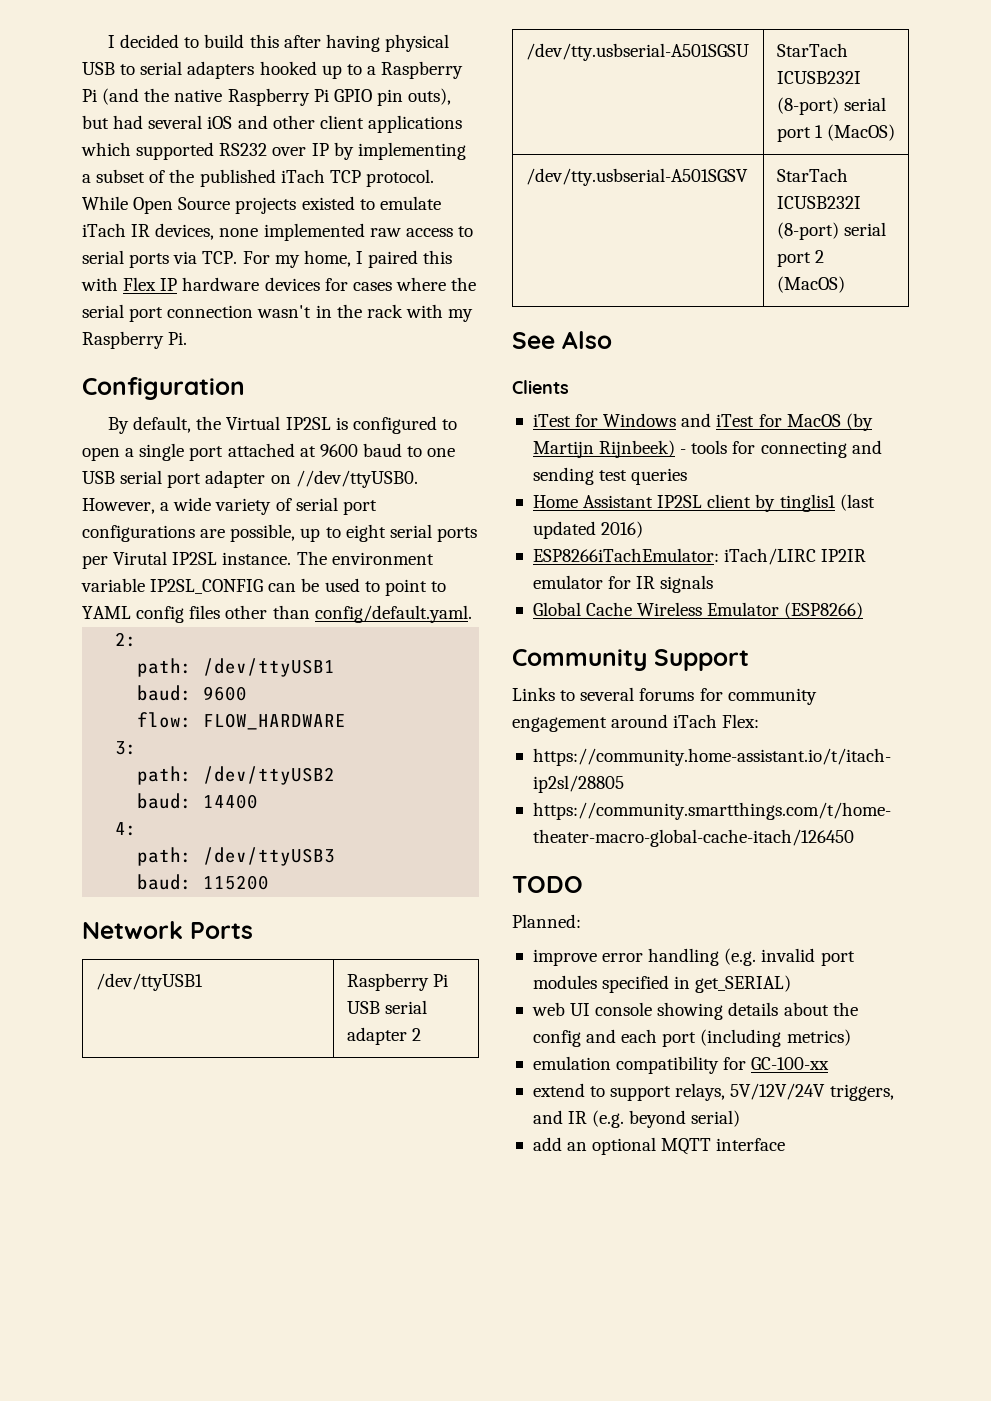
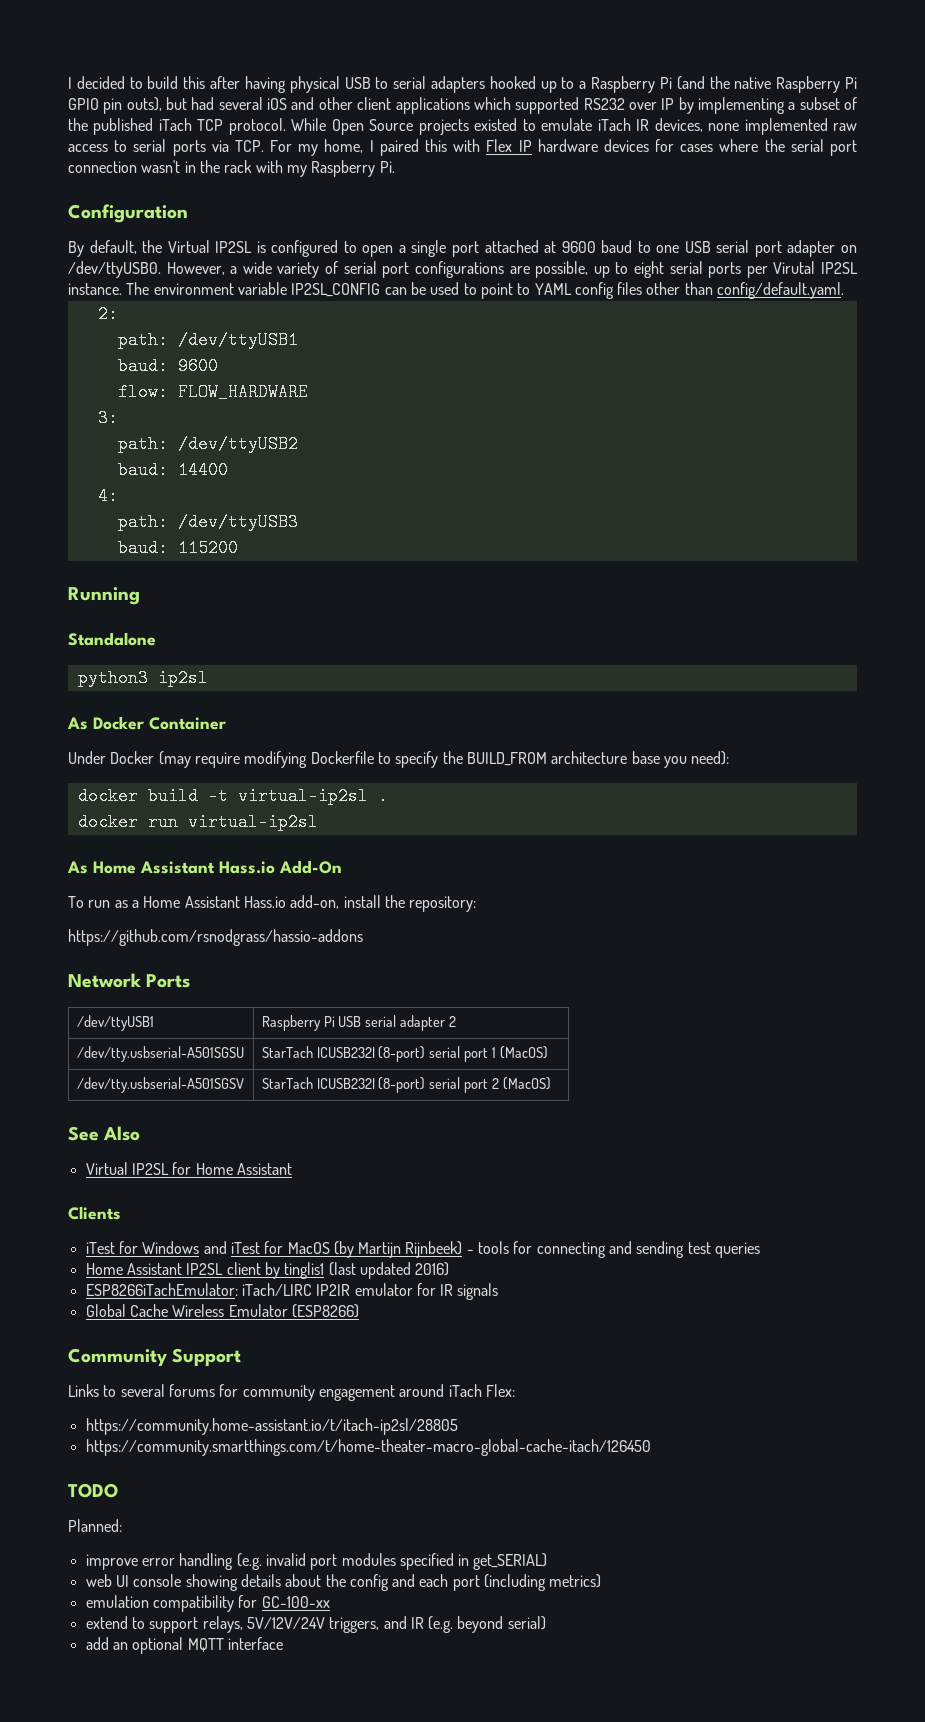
[295,470,418,488] //dev/ttyUSB0. -> [68,261,161,278] /dev/ttyUSB0.
(270, 882) none -> [68,587,140,605] [68,632,156,646] [77,669,208,687] [67,716,226,730] [68,751,730,768] [77,787,388,805] [77,813,318,831] [67,860,342,874] [68,895,477,912] [68,929,363,946] // Running // Standalone // python3 ip2sl // As Docker Container // Under Docker (may require modifying Dockerfile to specify the BUILD_FROM architecture base you need): // docker build -t virtual-ip2sl . // docker run virtual-ip2sl // As Home Assistant Hass.io Add-On // To run as a Home Assistant Hass.io add-on, install the repository: // https://github.com/rsnodgrass/hassio-addons
(612, 340) none -> [85,1162,292,1175] // Virtual IP2SL for Home Assistant

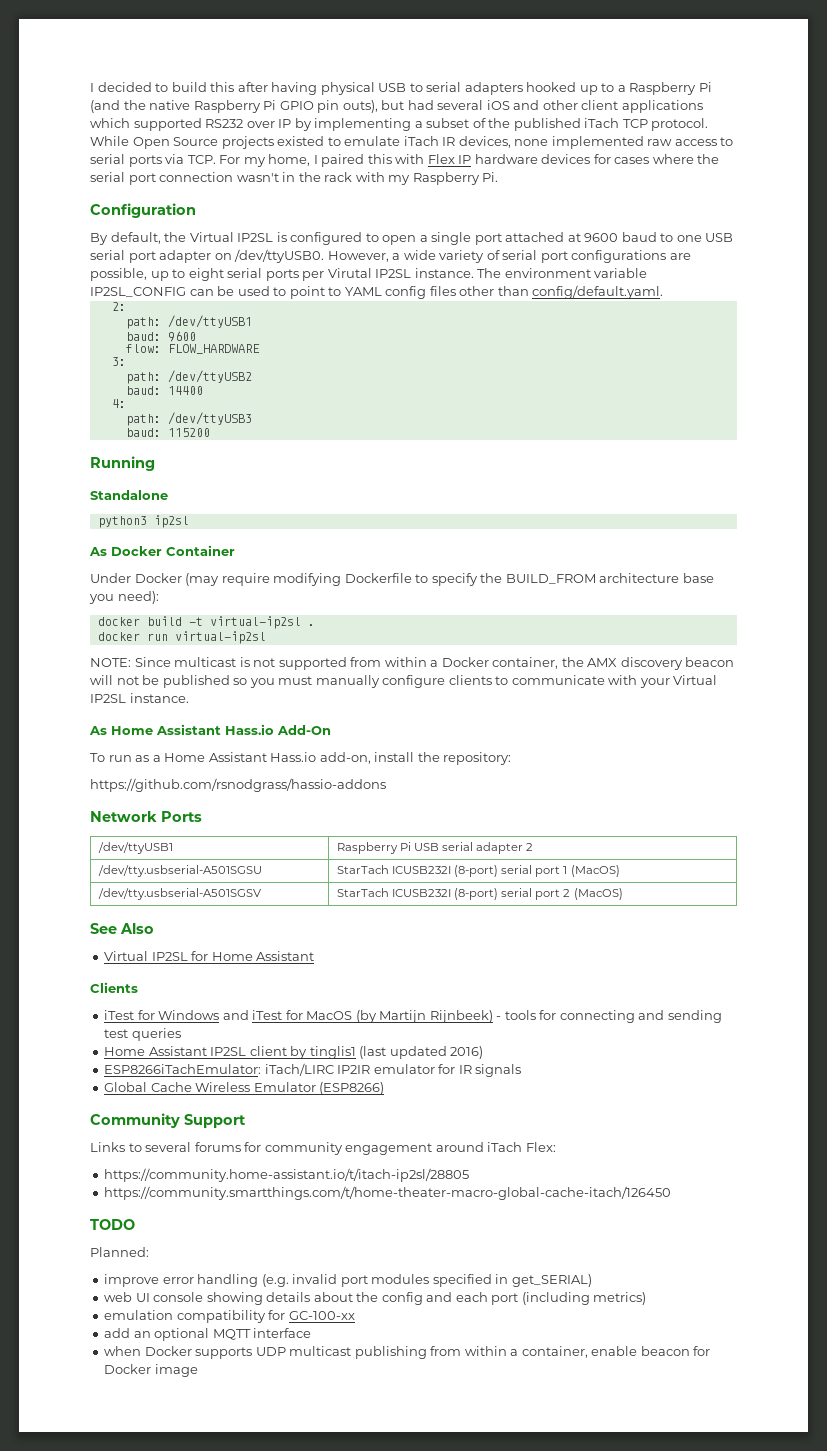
(318, 822) none -> [90,657,735,670] [90,675,718,688] [90,693,189,703] // NOTE: Since multicast is not supported from within a Docker container, the AMX discovery beacon will not be published so you must manually configure clients to communicate with your Virtual IP2SL instance.
[85,1616,546,1633] // extend to support relays, 5V/12V/24V triggers, and IR (e.g. beyond serial) -> (355, 1315) none
(283, 1643) none -> [104,1346,711,1359] [104,1364,198,1377] // when Docker supports UDP multicast publishing from within a container, enable beacon for Docker image

